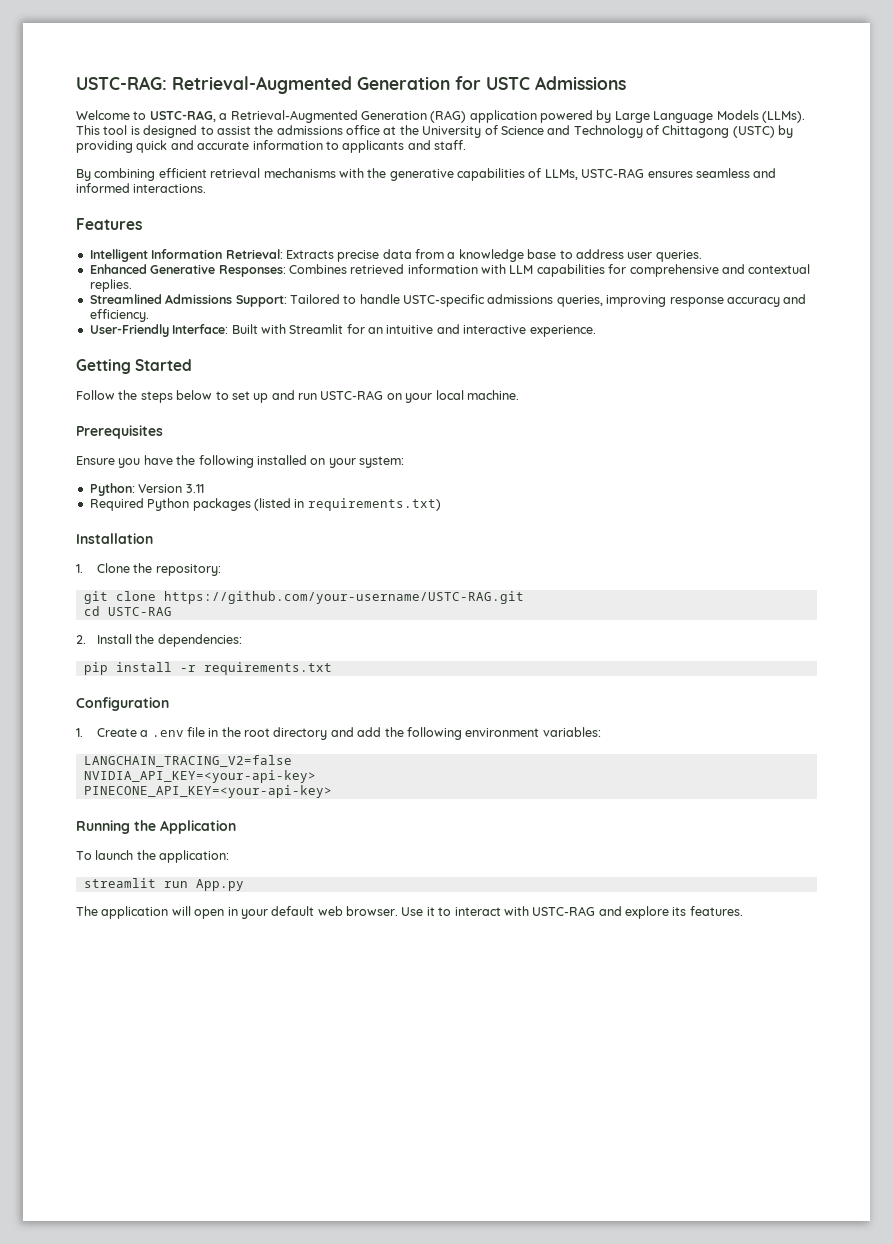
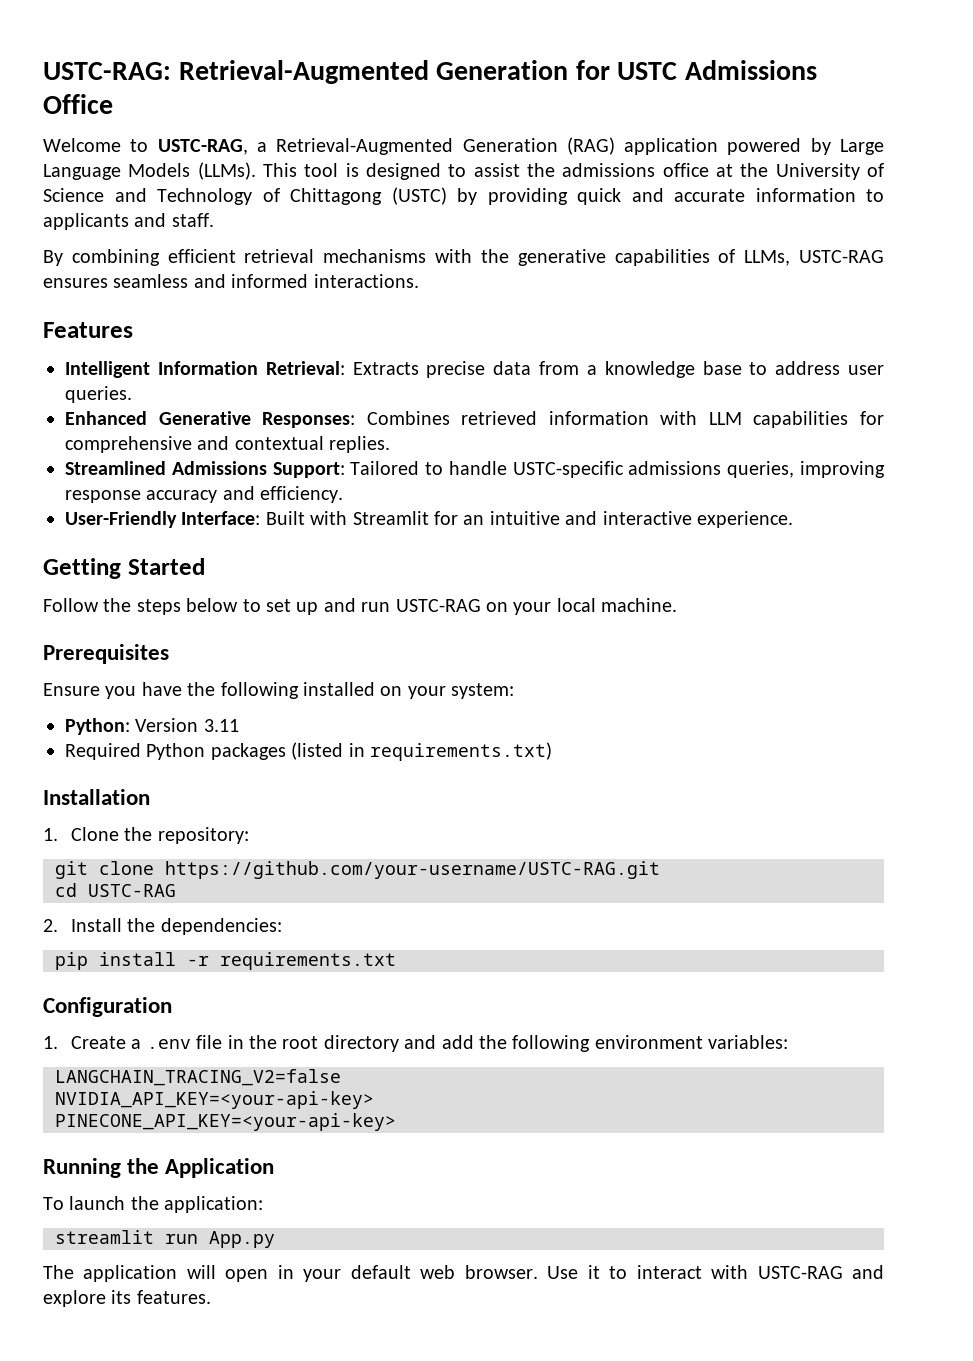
(626, 83) none -> [43,94,113,114] Office

